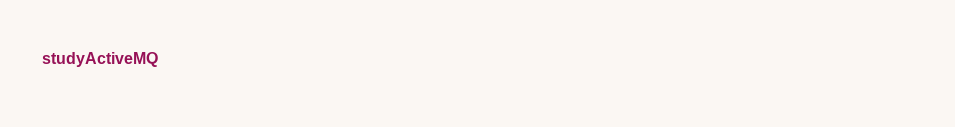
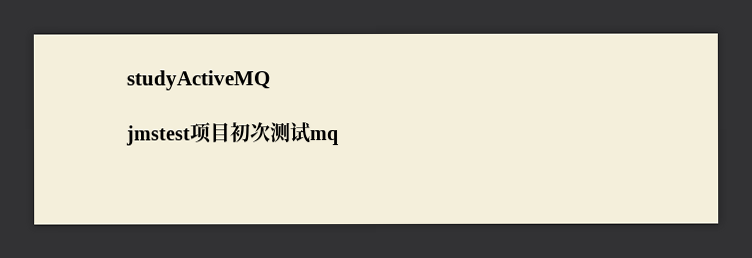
(158, 59) none -> [125,122,339,146] // jmstest项目初次测试mq

